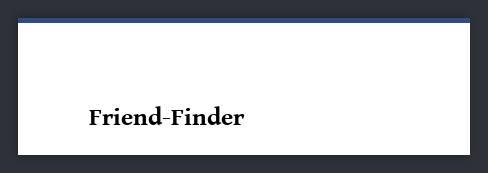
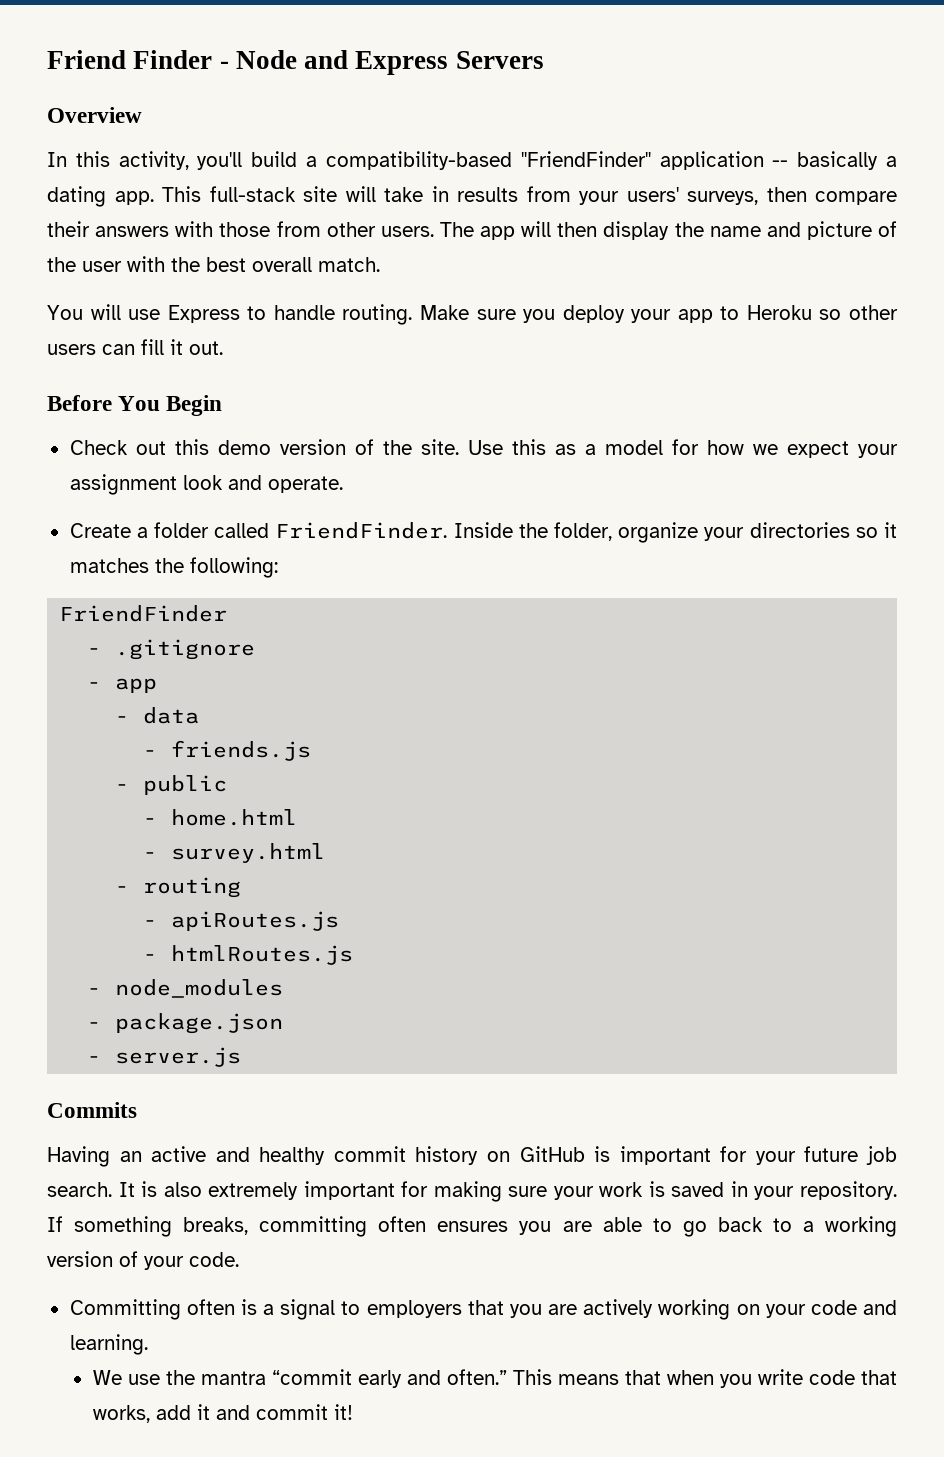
[89,106,245,125] Friend-Finder -> [47,50,544,75] [47,107,142,123] [47,151,898,170] [47,186,897,207] [47,221,897,240] [47,256,380,272] [47,304,898,325] [47,339,223,355] [47,395,223,416] [69,439,898,458] [69,474,343,495] [69,522,897,543] [69,557,278,578] [59,605,228,622] [87,639,256,660] [87,678,158,693] [115,707,200,724] [143,740,312,761] [115,775,228,795] [143,809,298,826] [143,843,326,863] [115,877,242,898] [143,911,340,931] [143,945,354,965] [87,979,284,998] [87,1013,284,1034] [87,1047,242,1067] [47,1102,137,1118] [47,1146,897,1167] [47,1181,897,1202] [47,1216,897,1237] [47,1251,239,1270] [69,1299,897,1320] [69,1334,148,1355] [92,1369,897,1388] [92,1404,353,1423] Friend Finder - Node and Express Servers // Overview // In this activity, you'll build a compatibility-based "FriendFinder" application -- basically a dating app. This full-stack site will take in results from your users' surveys, then compare their answers with those from other users. The app will then display the name and picture of the user with the best overall match. // You will use Express to handle routing. Make sure you deploy your app to Heroku so other users can fill it out. // Before You Begin // Check out this demo version of the site. Use this as a model for how we expect your assignment look and operate. // Create a folder called FriendFinder. Inside the folder, organize your directories so it matches the following: // FriendFinder // - .gitignore // - app // - data // - friends.js // - public // - home.html // - survey.html // - routing // - apiRoutes.js // - htmlRoutes.js // - node_modules // - package.json // - server.js // Commits // Having an active and healthy commit history on GitHub is important for your future job search. It is also extremely important for making sure your work is saved in your repository. If something breaks, committing often ensures you are able to go back to a working version of your code. // Committing often is a signal to employers that you are actively working on your code and learning. // We use the mantra “commit early and often.” This means that when you write code that works, add it and commit it!

